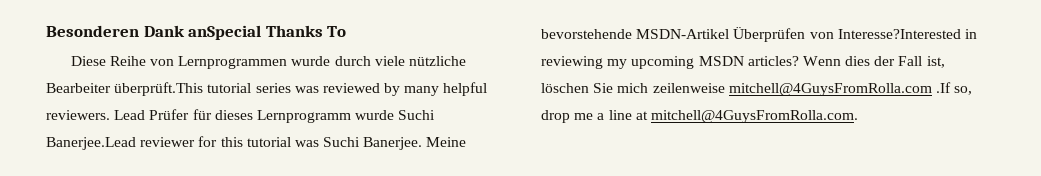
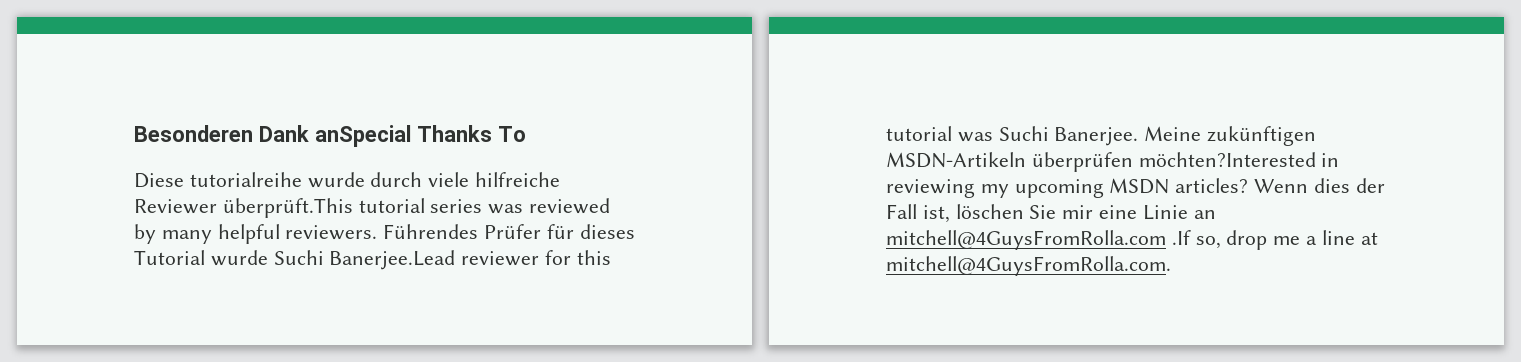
[109,56,288,69] Reihe von Lernprogrammen -> [189,172,302,187] tutorialreihe
[408,56,466,66] [46,83,111,93] nützliche Bearbeiter -> [475,172,561,187] [134,199,217,214] hilfreiche Reviewer
[114,110,146,120] Lead -> [383,224,479,239] Führendes
[256,110,351,123] Lernprogramm -> [134,250,205,265] Tutorial
[541,27,961,42] bevorstehende MSDN-Artikel Überprüfen von Interesse?Interested -> [1207,126,1317,146] [886,152,1316,172] zukünftigen MSDN-Artikeln überprüfen möchten?Interested
[617,83,725,93] mich zeilenweise -> [1062,205,1216,220] mir eine Linie an

